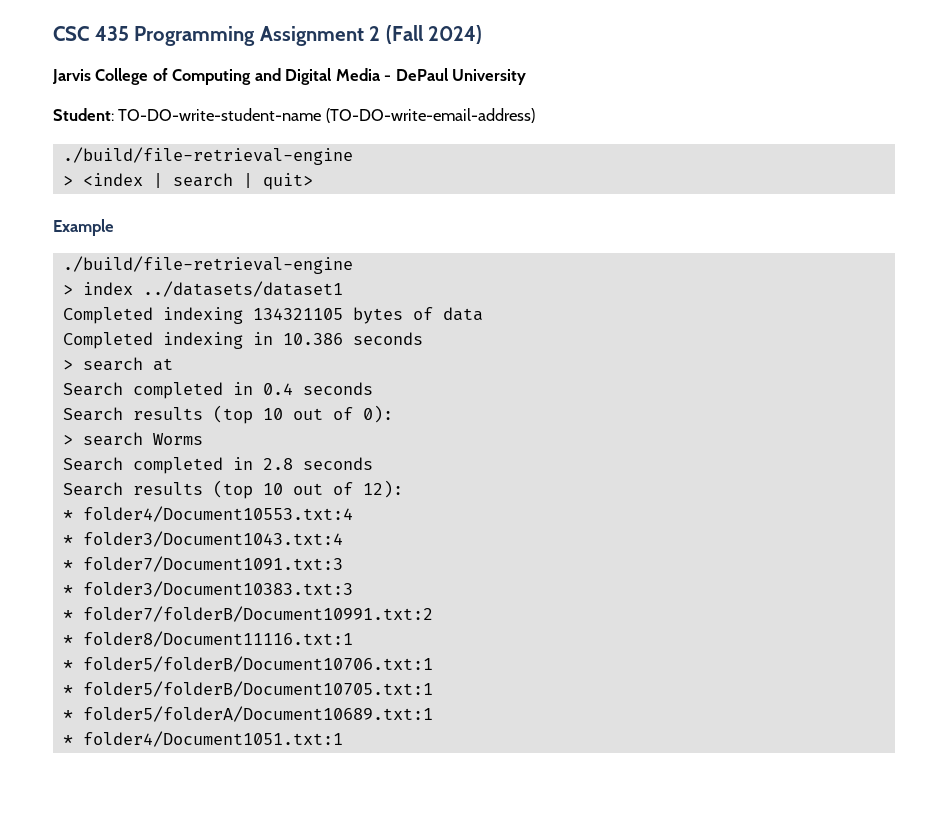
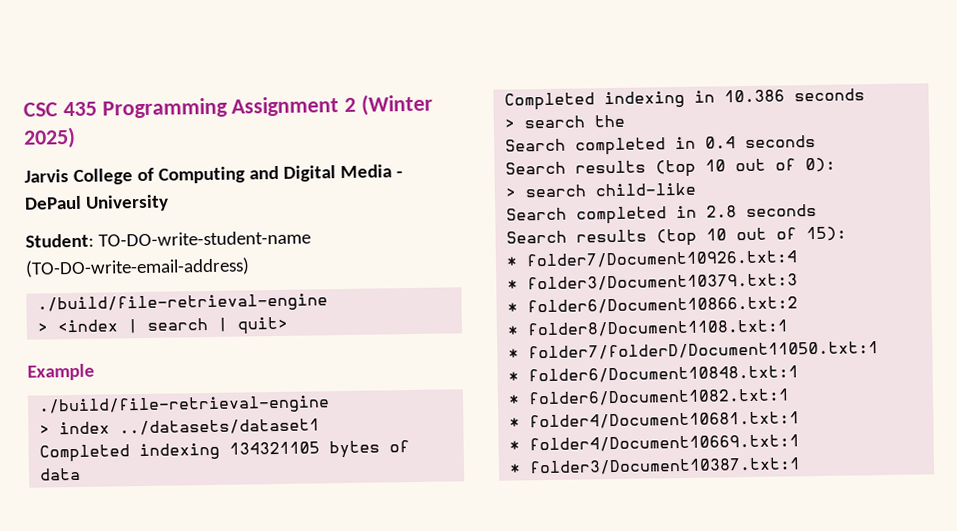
[385,25,483,44] (Fall 2024) -> [361,93,434,116] [23,126,76,149] (Winter 2025)
[152,358,173,371] at -> [594,114,626,128] the
[152,433,203,445] Worms -> [595,182,697,197] child-like
[362,480,403,498] [62,506,353,522] [62,531,343,547] [62,556,343,572] [62,581,353,597] [62,606,433,622] [62,631,353,647] [62,656,433,672] [62,681,433,697] [62,706,433,722] [62,731,343,747] 12): // * folder4/Document10553.txt:4 // * folder3/Document1043.txt:4 // * folder7/Document1091.txt:3 // * folder3/Document10383.txt:3 // * folder7/folderB/Document10991.txt:2 // * folder8/Document11116.txt:1 // * folder5/folderB/Document10706.txt:1 // * folder5/folderB/Document10705.txt:1 // * folder5/folderA/Document10689.txt:1 // * folder4/Document1051.txt:1 -> [806,226,848,242] [506,250,799,269] [507,273,799,292] [507,296,799,315] [507,319,790,338] [508,341,880,361] [508,365,800,384] [508,388,791,407] [509,411,801,430] [509,434,801,453] [509,457,802,476] 15): // * folder7/Document10926.txt:4 // * folder3/Document10379.txt:3 // * folder6/Document10866.txt:2 // * folder8/Document1108.txt:1 // * folder7/folderD/Document11050.txt:1 // * folder6/Document10848.txt:1 // * folder6/Document1082.txt:1 // * folder4/Document10681.txt:1 // * folder4/Document10669.txt:1 // * folder3/Document10387.txt:1

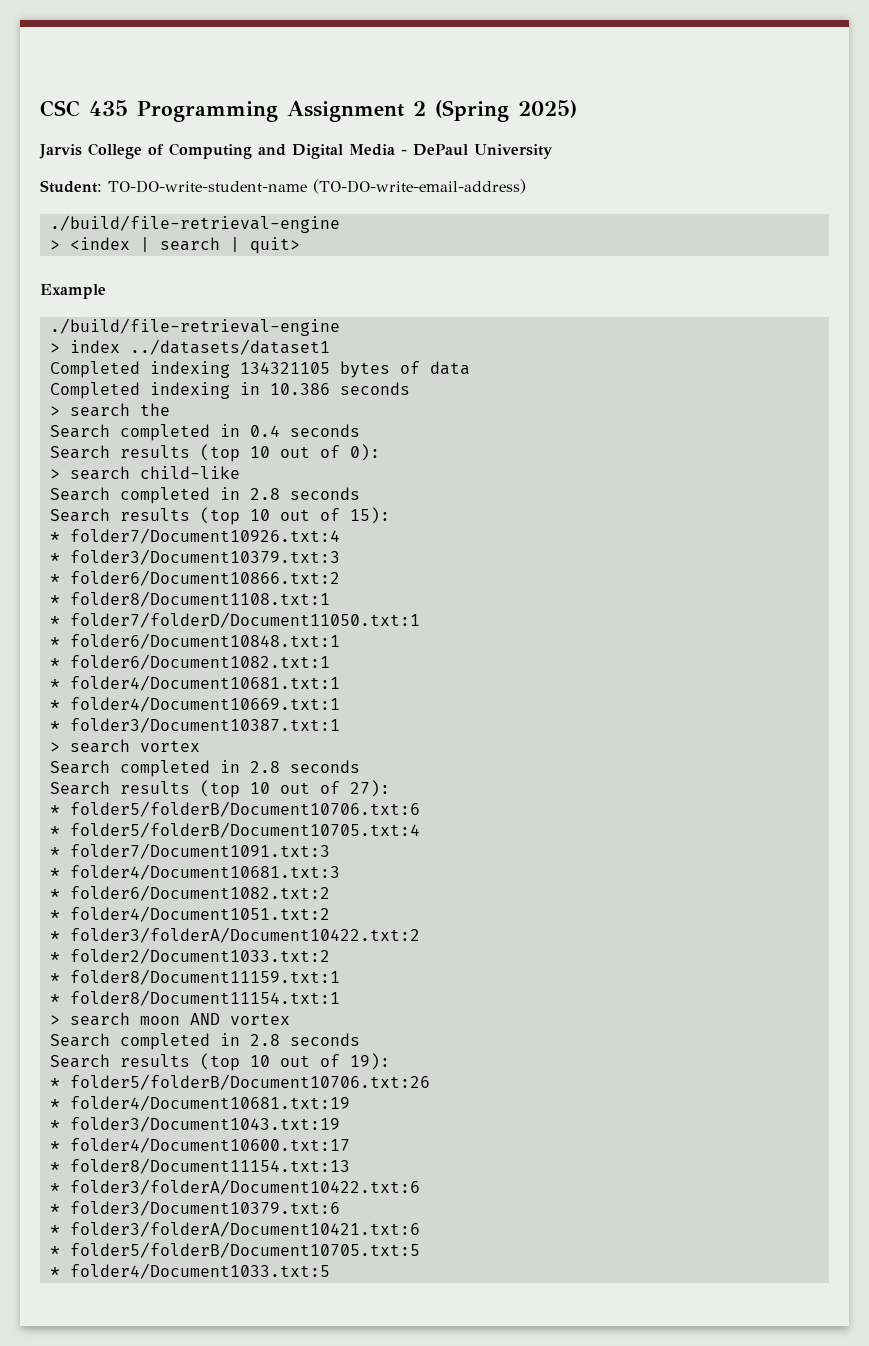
[361,93,434,116] (Winter -> [435,100,509,122] (Spring
(802, 466) none -> [49,739,200,753] [49,760,360,777] [49,780,390,798] [49,801,420,817] [49,822,420,838] [49,843,330,859] [49,864,340,880] [49,885,330,901] [49,906,330,922] [49,927,420,943] [49,948,330,964] [49,969,340,985] [49,990,340,1006] [49,1012,290,1026] [49,1033,360,1050] [49,1053,390,1071] [49,1074,430,1090] [49,1095,350,1111] [49,1116,340,1132] [49,1137,350,1153] [49,1158,350,1174] [49,1179,420,1195] [49,1200,340,1216] [49,1221,420,1237] [49,1242,420,1258] [49,1263,330,1279] // > search vortex // Search completed in 2.8 seconds // Search results (top 10 out of 27): // * folder5/folderB/Document10706.txt:6 // * folder5/folderB/Document10705.txt:4 // * folder7/Document1091.txt:3 // * folder4/Document10681.txt:3 // * folder6/Document1082.txt:2 // * folder4/Document1051.txt:2 // * folder3/folderA/Document10422.txt:2 // * folder2/Document1033.txt:2 // * folder8/Document11159.txt:1 // * folder8/Document11154.txt:1 // > search moon AND vortex // Search completed in 2.8 seconds // Search results (top 10 out of 19): // * folder5/folderB/Document10706.txt:26 // * folder4/Document10681.txt:19 // * folder3/Document1043.txt:19 // * folder4/Document10600.txt:17 // * folder8/Document11154.txt:13 // * folder3/folderA/Document10422.txt:6 // * folder3/Document10379.txt:6 // * folder3/folderA/Document10421.txt:6 // * folder5/folderB/Document10705.txt:5 // * folder4/Document1033.txt:5

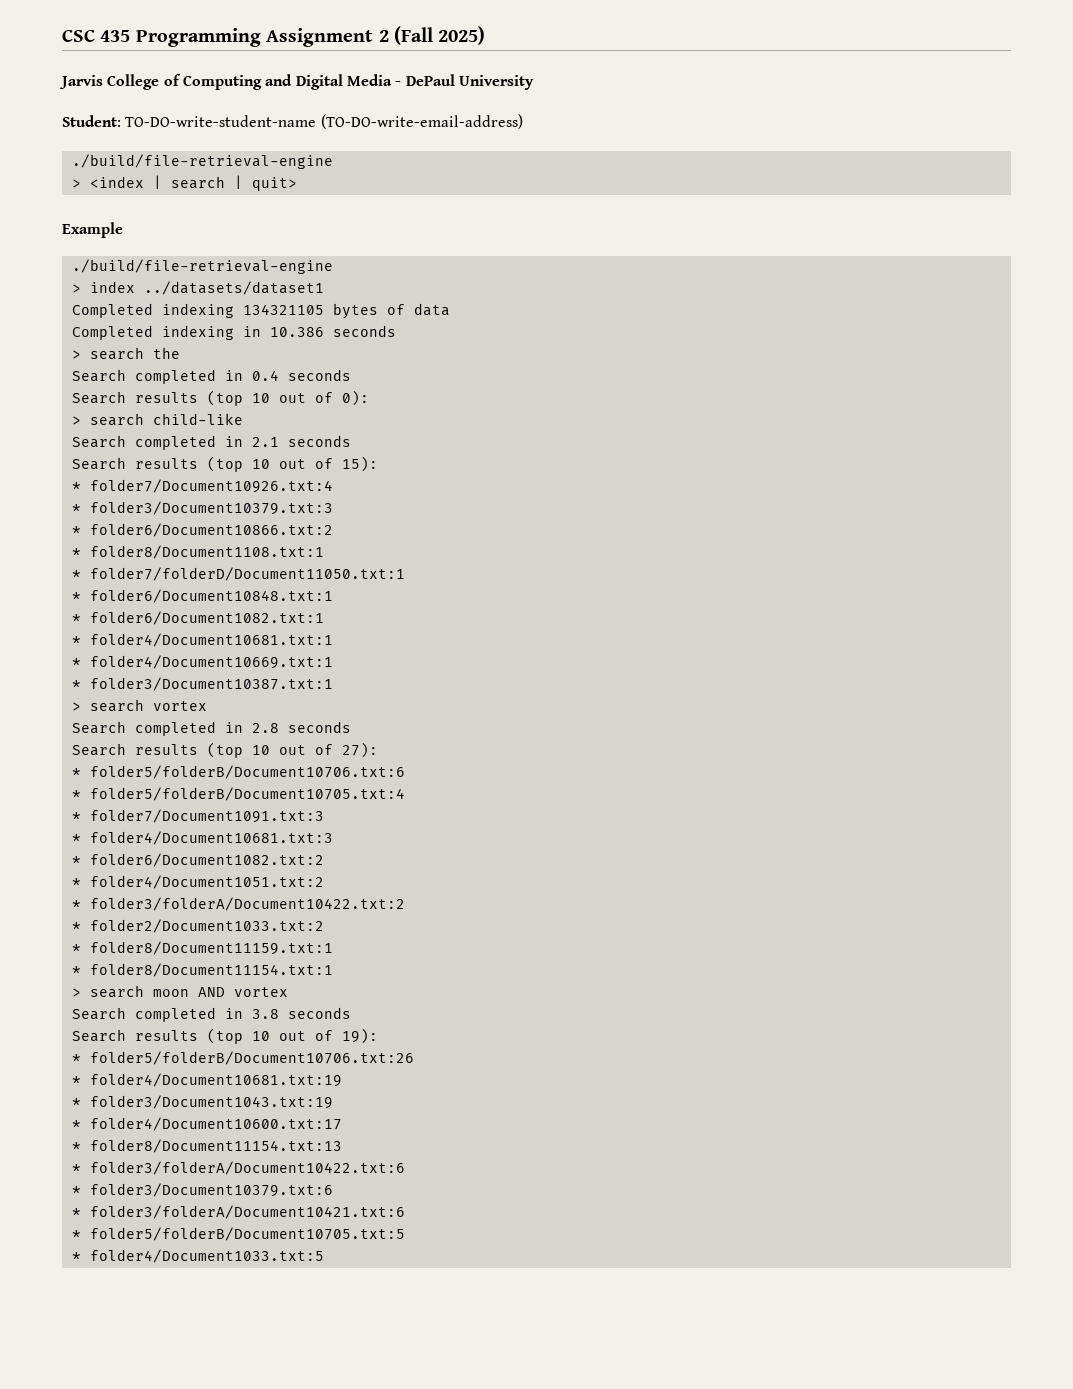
[435,100,509,122] (Spring -> [394,26,433,45] (Fall
[249,488,280,500] 2.8 -> [251,437,279,447] 2.1
[249,1034,280,1046] 2.8 -> [251,1009,279,1019] 3.8

